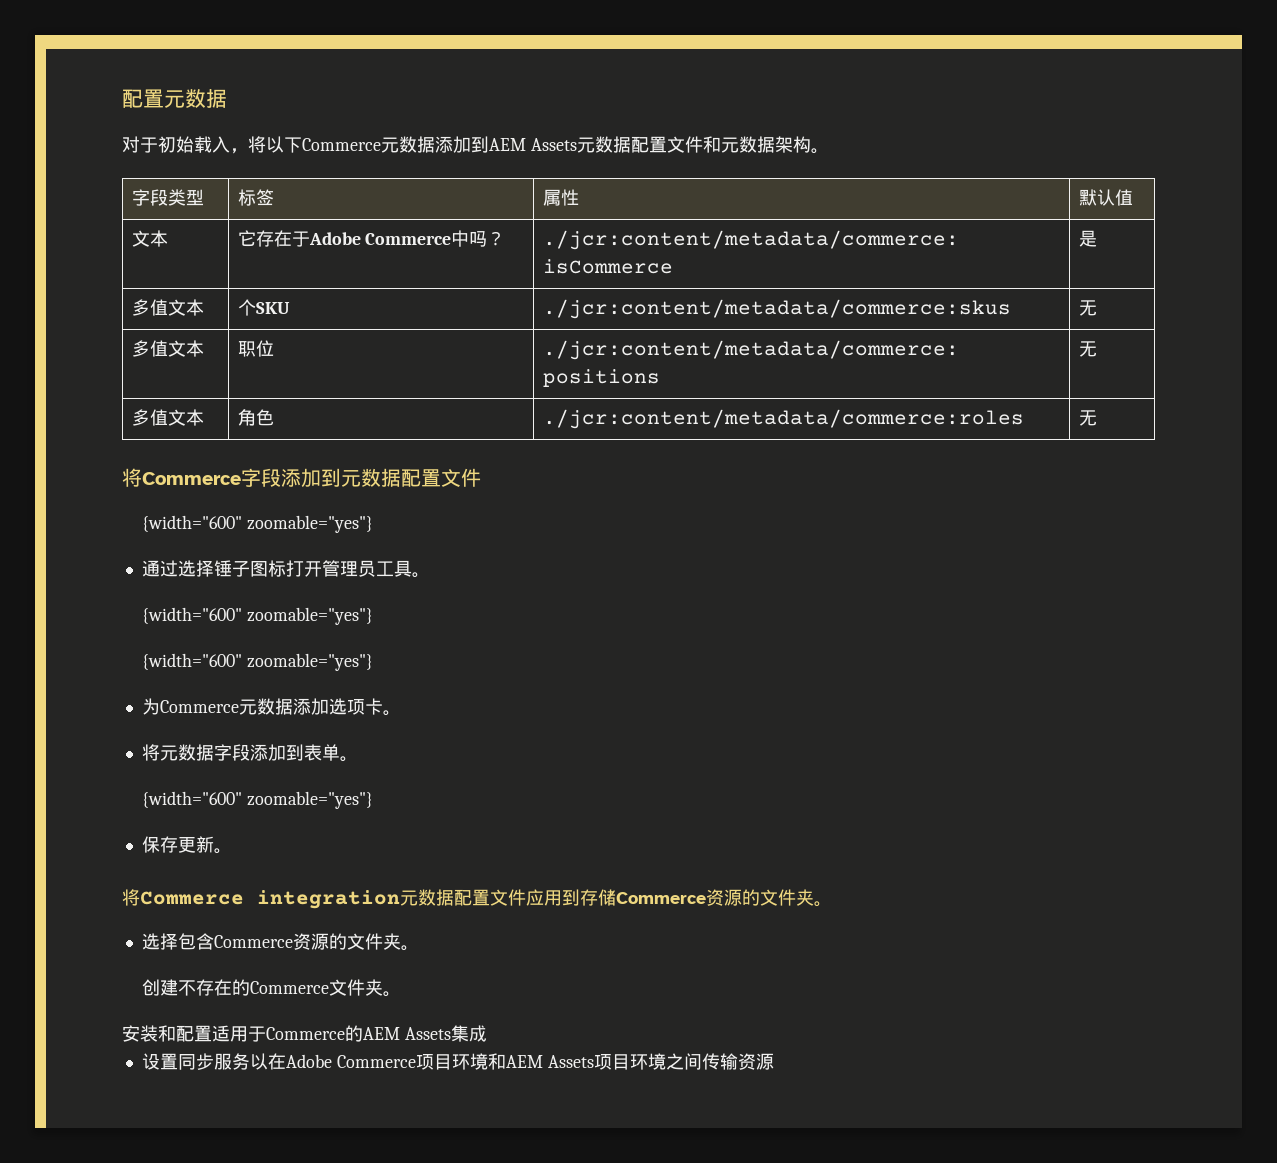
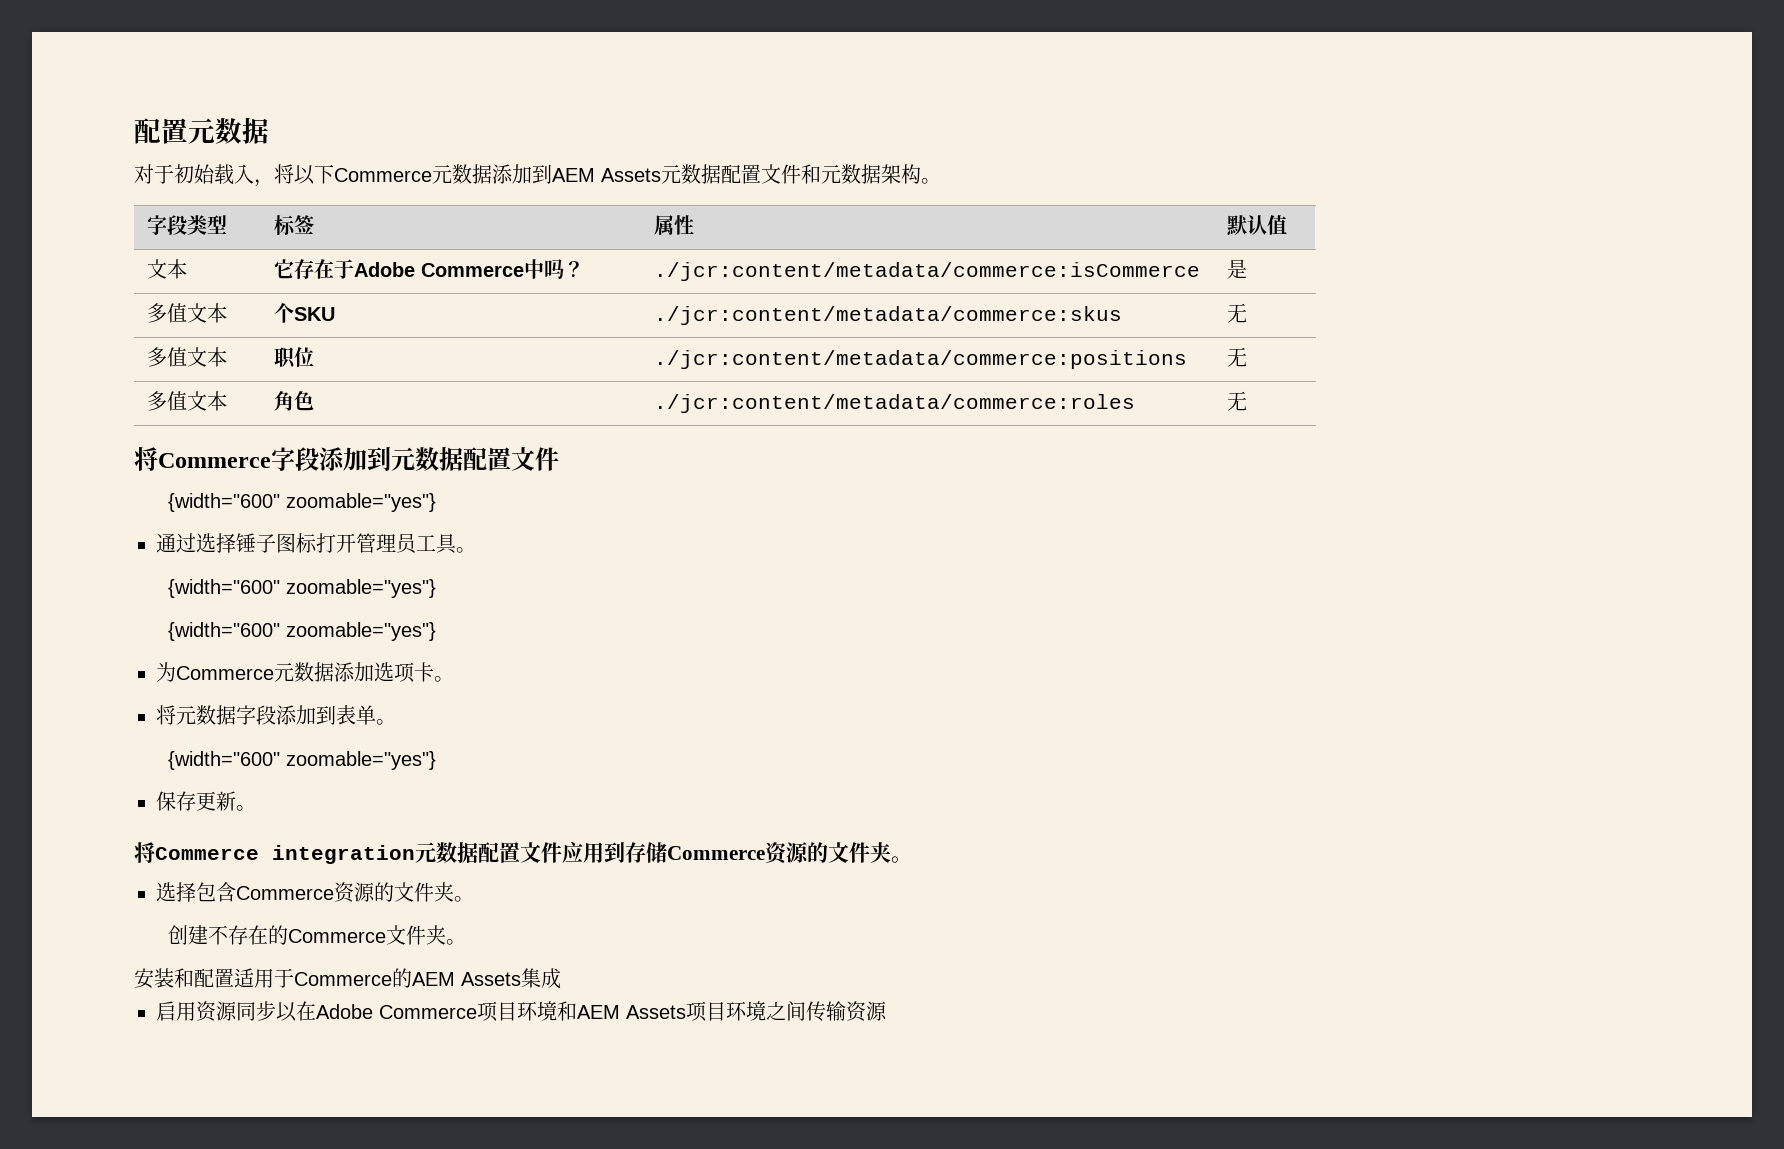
[141,1053,250,1070] 设置同步服务 -> [156,1001,276,1022] 启用资源同步

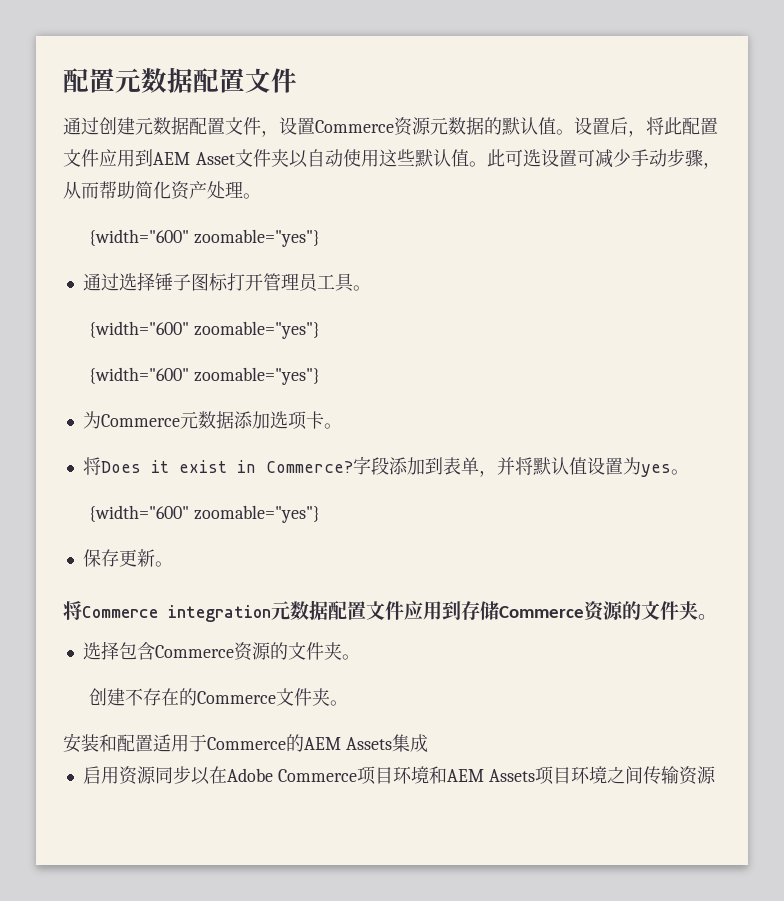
[134,164,941,187] [146,215,227,235] [273,215,314,236] [653,215,694,235] [1226,215,1287,236] [146,259,187,279] [273,259,584,279] [653,262,1200,281] [1226,259,1247,279] [146,303,227,323] [273,303,335,323] [653,306,1122,325] [1226,303,1247,323] [146,347,227,367] [273,347,314,369] [653,350,1187,369] [1226,347,1247,367] [146,391,227,411] [273,391,314,411] [653,394,1135,413] [1226,391,1247,411] [134,447,559,471] // 对于初始载入，将以下Commerce元数据添加到AEM Assets元数据配置文件和元数据架构。 // 字段类型 | 标签 | 属性 | 默认值 // 文本 | 它存在于Adobe Commerce中吗？ | ./jcr:content/metadata/commerce:isCommerce | 是 // 多值文本 | 个SKU | ./jcr:content/metadata/commerce:skus | 无 // 多值文本 | 职位 | ./jcr:content/metadata/commerce:positions | 无 // 多值文本 | 角色 | ./jcr:content/metadata/commerce:roles | 无 // 将Commerce字段添加到元数据配置文件 -> [193,68,297,93] [63,117,718,137] [63,149,721,169] [63,181,261,200] 配置文件 // 通过创建元数据配置文件，设置Commerce资源元数据的默认值。设置后，将此配置文件应用到AEM Asset文件夹以自动使用这些默认值。此可选设置可减少手动步骤，从而帮助简化资产处理。
[176,705,376,725] 元数据字段添加到表单 -> [100,456,671,477] Does it exist in Commerce?字段添加到表单，并将默认值设置为yes

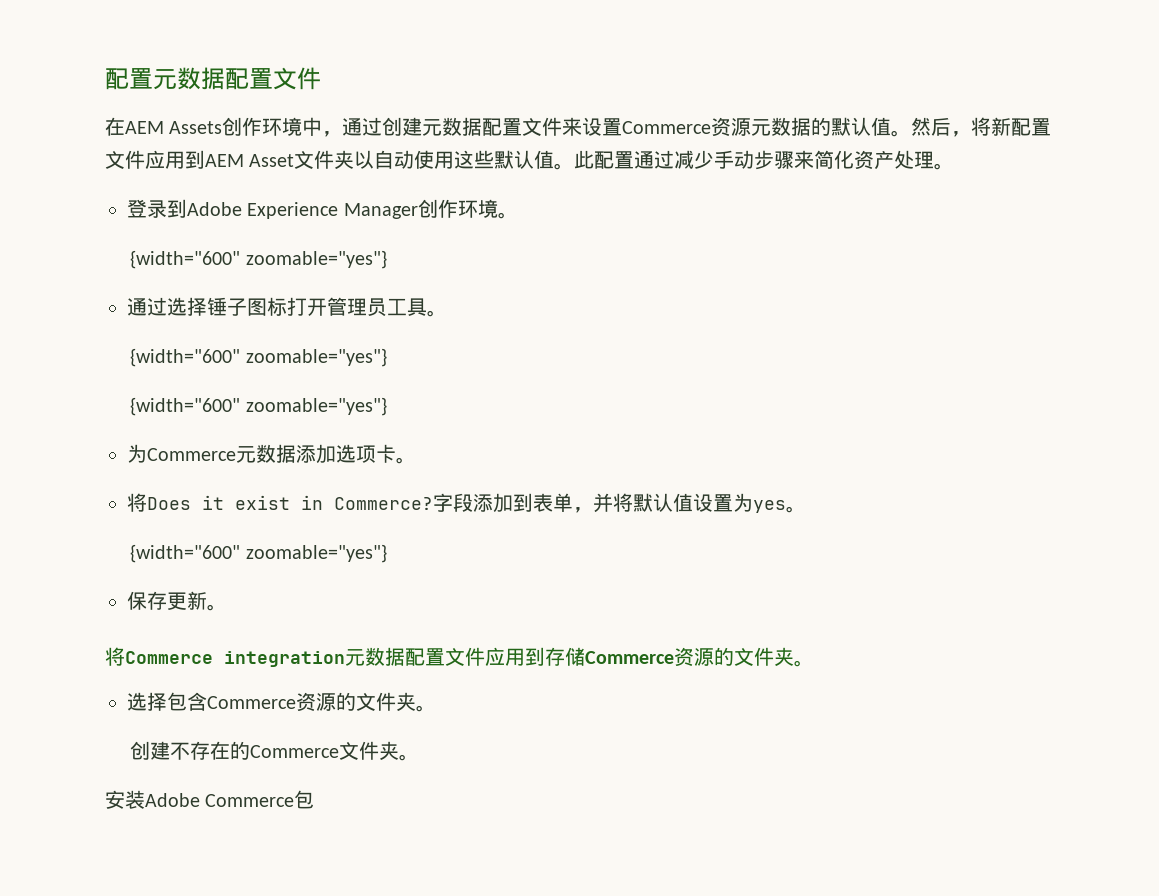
(297, 80) none -> [105,117,343,137] 在AEM Assets创作环境中，
[261,130,279,137] ， -> [562,117,583,136] 来
[574,117,682,137] 设置后，将此 -> [911,117,1012,137] 然后，将新
[505,149,595,167] 可选设置可 -> [594,150,675,169] 配置通过
[703,162,721,169] [63,181,135,199] ，从而帮助 -> [794,150,815,169] 来
(261, 196) none -> [127,199,518,219] // 登录到Adobe Experience Manager创作环境。
[99,734,428,752] [82,766,716,785] 和配置适用于Commerce的AEM Assets集成 // 启用资源同步以在Adobe Commerce项目环境和AEM Assets项目环境之间传输资源 -> [145,790,315,809] Adobe Commerce包

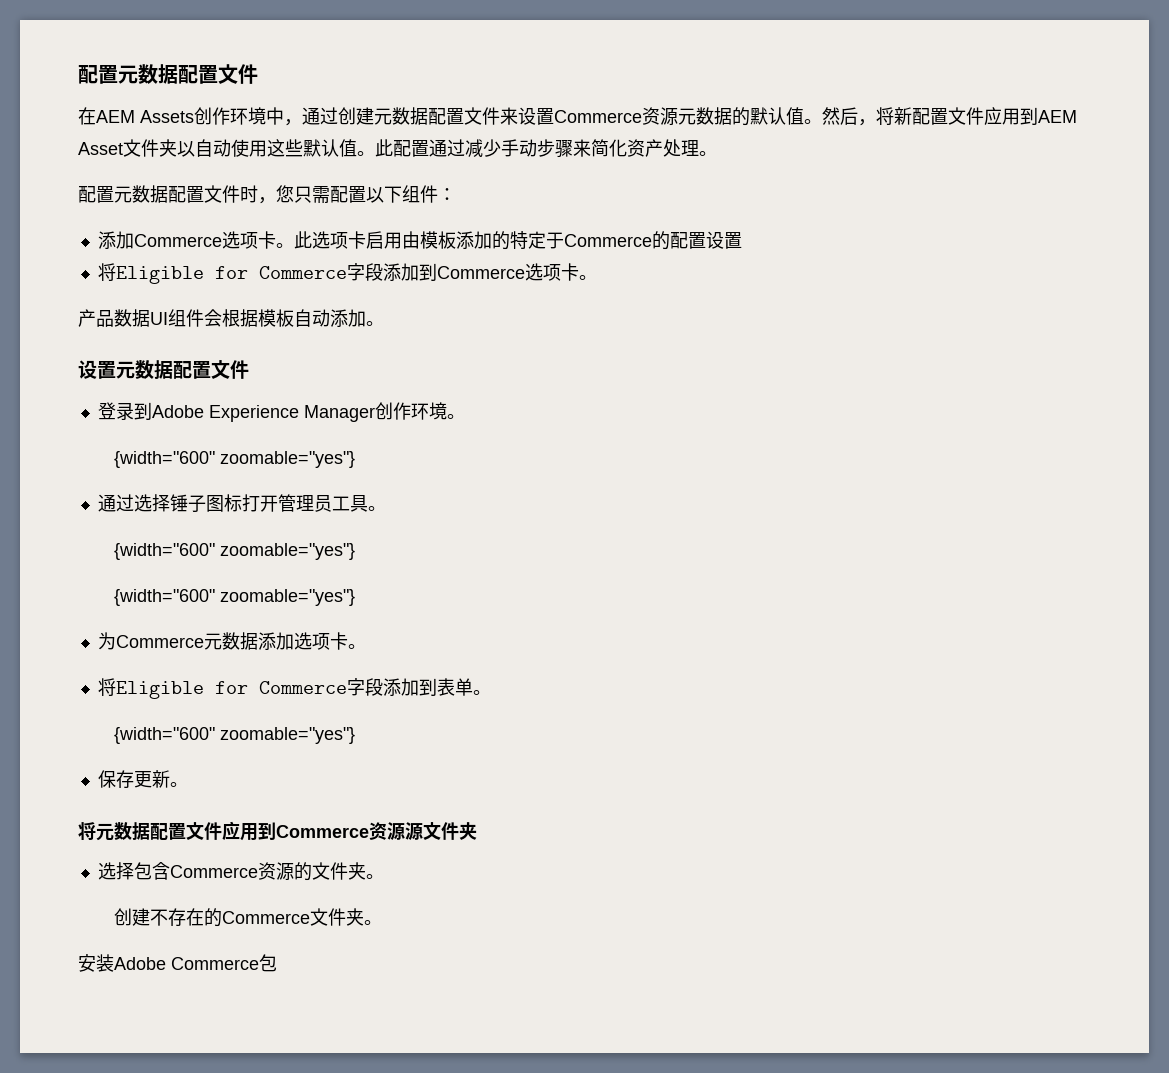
(955, 166) none -> [78,185,456,204] [97,231,742,250] [97,263,597,284] [78,309,384,327] [78,360,249,379] // 配置元数据配置文件时，您只需配置以下组件： // 添加Commerce选项卡。此选项卡启用由模板添加的特定于Commerce的配置设置 // 将Eligible for Commerce字段添加到Commerce选项卡。 // 产品数据UI组件会根据模板自动添加。 // 设置元数据配置文件
[147,493,786,513] Does it exist in Commerce?字段添加到表单，并将默认值设置为yes -> [115,678,473,699] Eligible for Commerce字段添加到表单
[125,651,345,667] Commerce integration -> (96, 831) none
[545,647,814,667] 存储Commerce资源的文件夹。 -> [276,822,477,840] Commerce资源源文件夹

